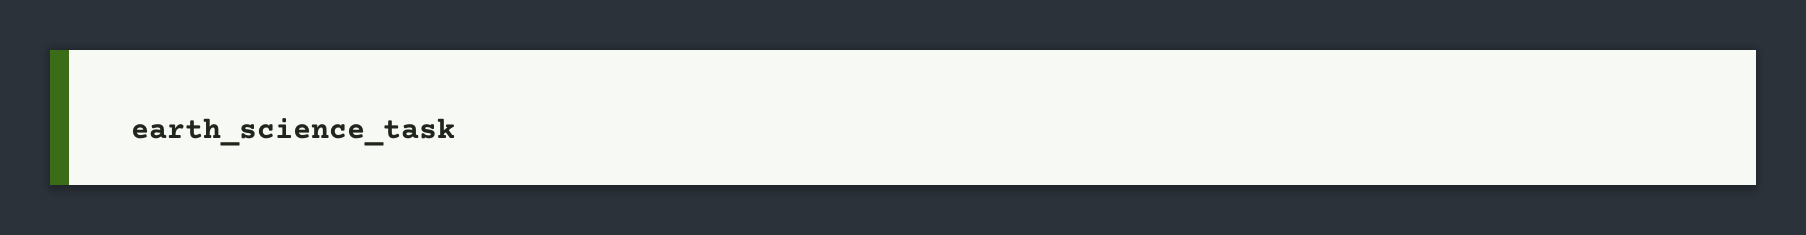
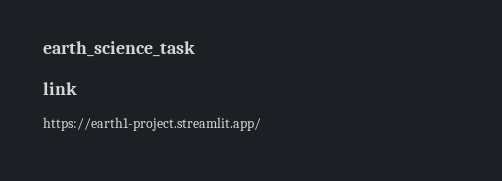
(455, 132) none -> [43,82,77,95] [43,117,261,131] // link // https://earth1-project.streamlit.app/

